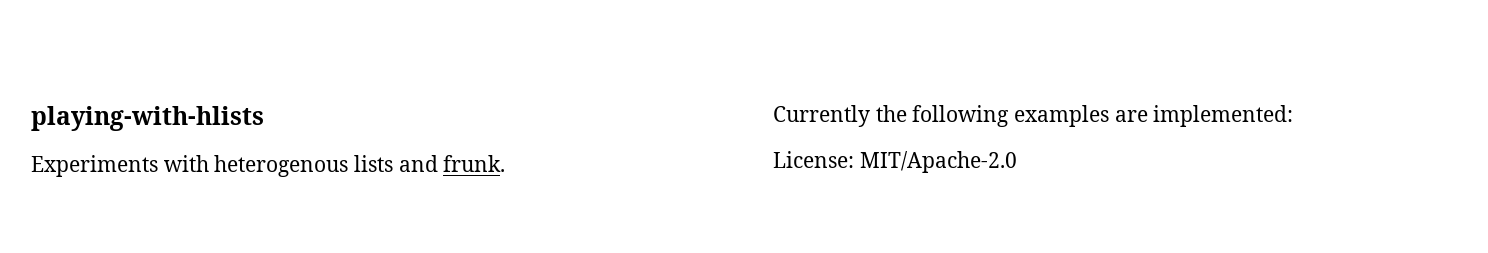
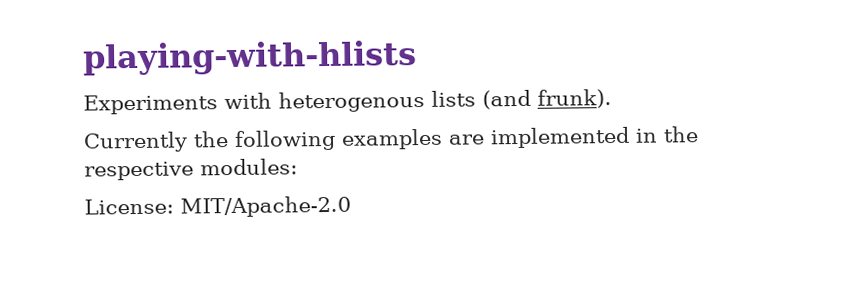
[398,155,506,172] and frunk. -> [482,89,612,110] (and frunk).
[1153,105,1294,127] implemented: -> [490,126,699,149] [84,158,298,181] implemented in the respective modules:

